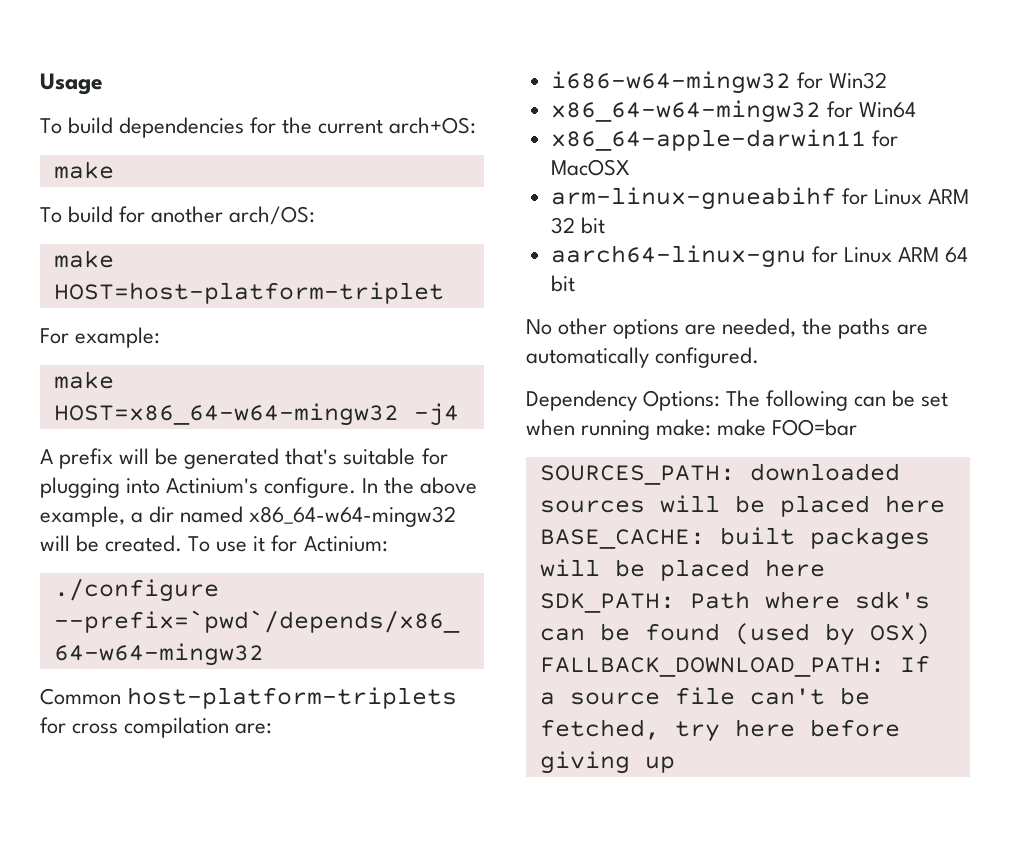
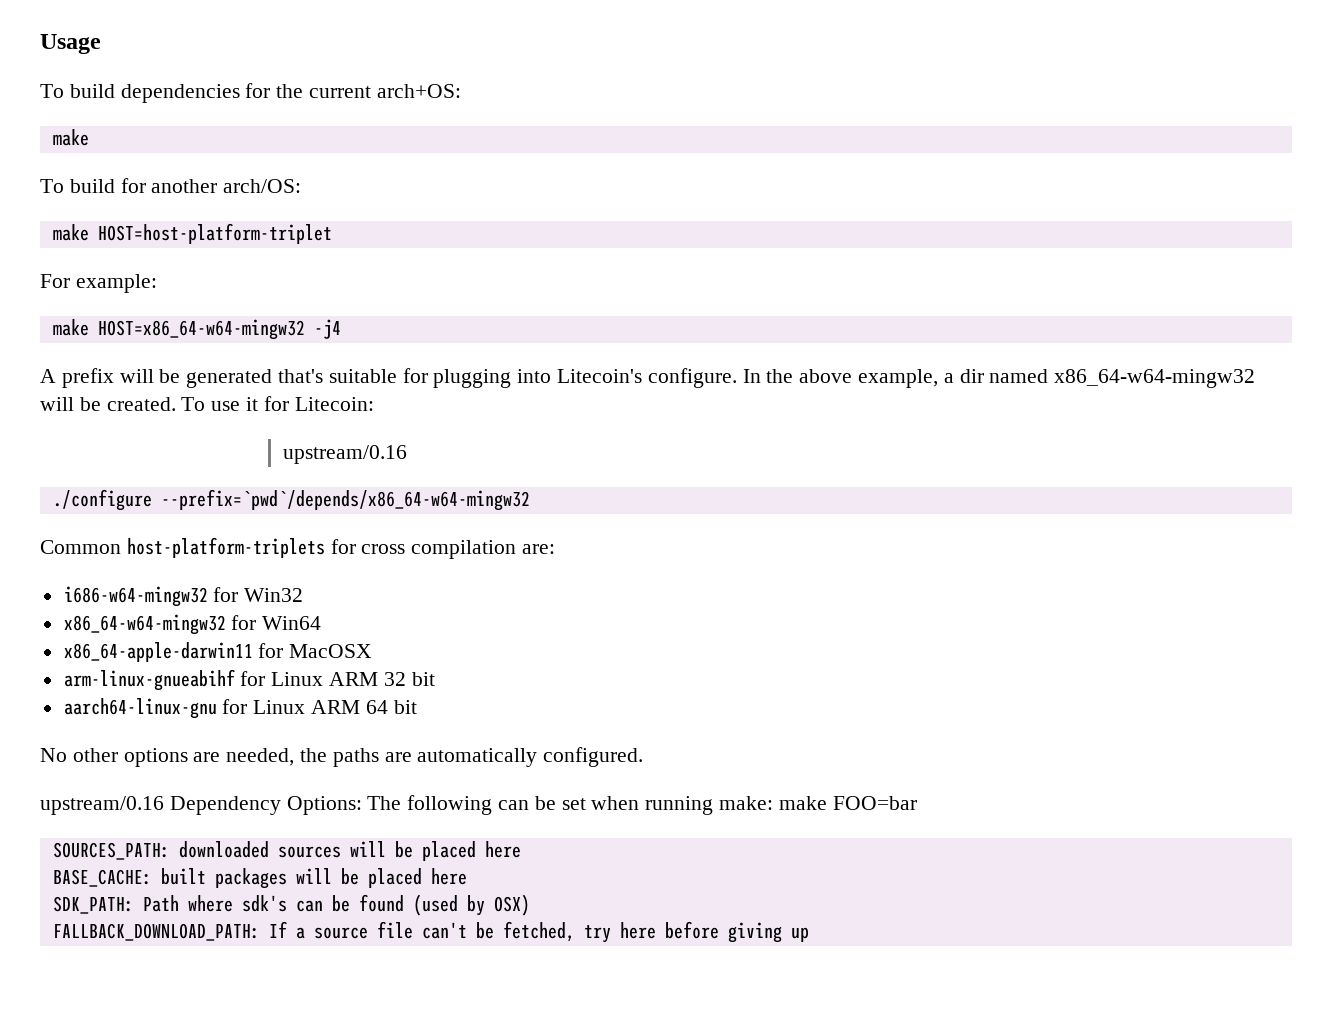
[166,478,259,494] Actinium's -> [557,369,643,383] Litecoin's
[303,536,388,552] Actinium: -> [294,397,374,411] [283,445,408,464] Litecoin: // upstream/0.16
(760, 357) none -> [40,796,164,815] upstream/0.16

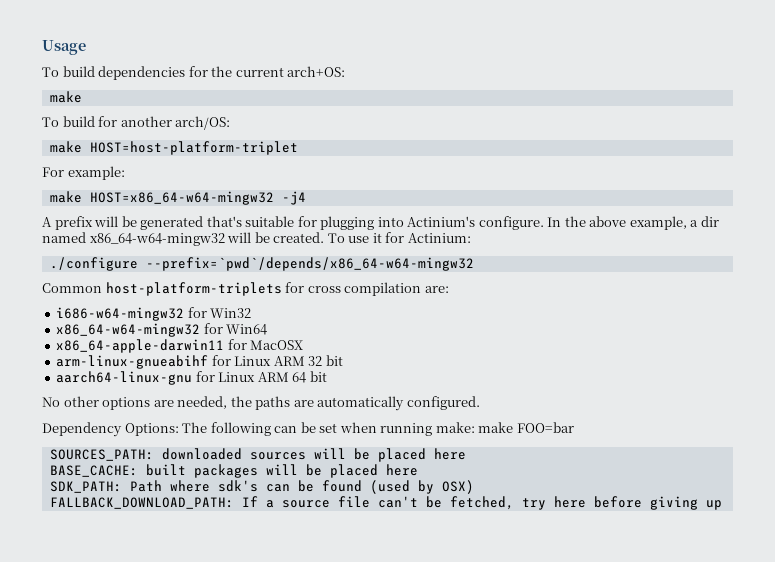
[557,369,643,383] Litecoin's -> [407,216,476,227] Actinium's
[294,397,374,411] [283,445,408,464] Litecoin: // upstream/0.16 -> [407,233,471,243] Actinium:
[40,796,164,815] upstream/0.16 -> (480, 403) none

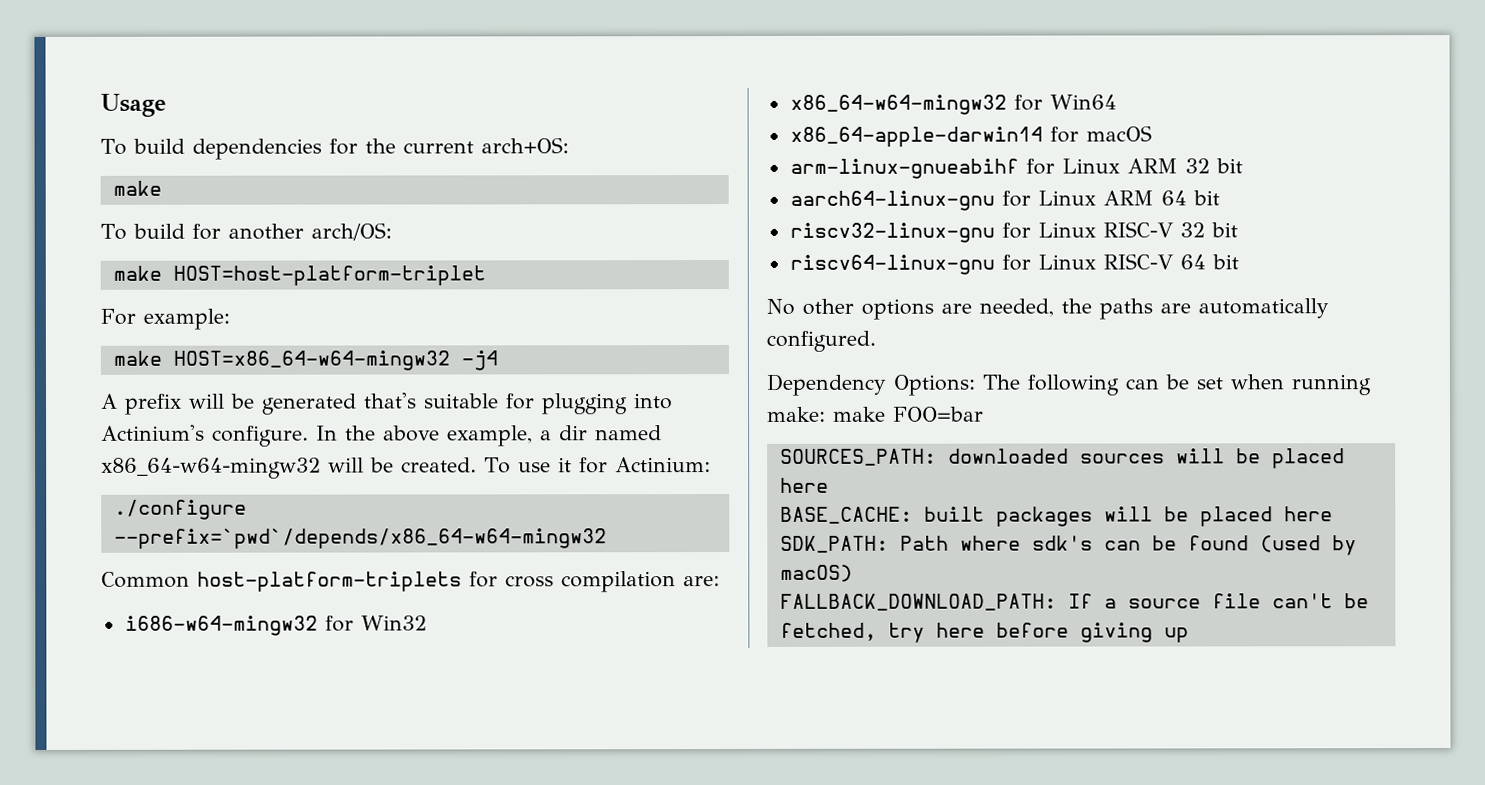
[56,339,304,353] x86_64-apple-darwin11 for MacOSX -> [789,125,1152,147] x86_64-apple-darwin14 for macOS
(327, 376) none -> [789,221,1238,243] [789,253,1239,275] // riscv32-linux-gnu for Linux RISC-V 32 bit // riscv64-linux-gnu for Linux RISC-V 64 bit
[441,480,474,494] OSX) -> [779,564,853,582] macOS)

